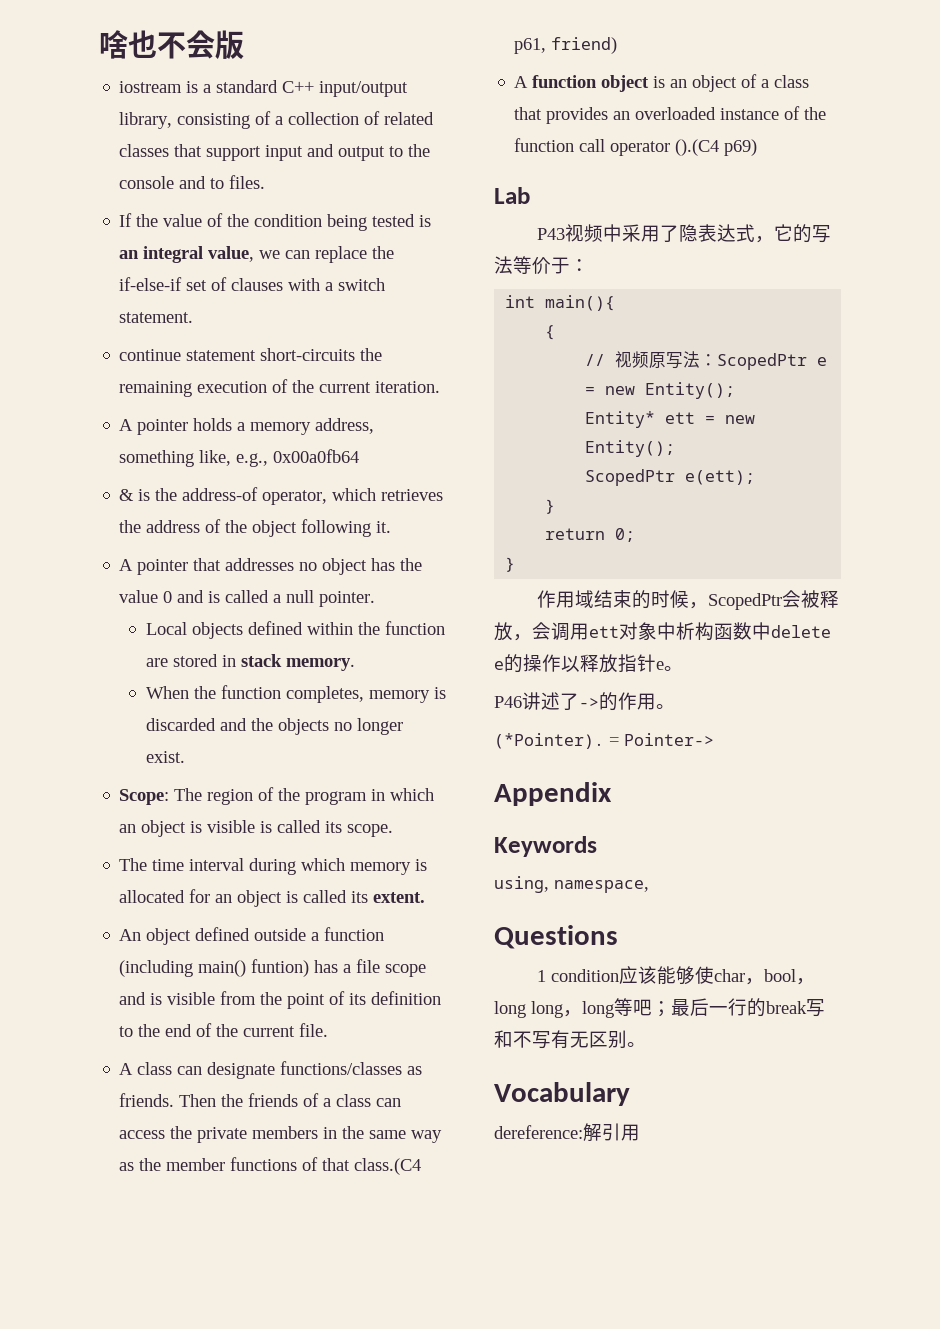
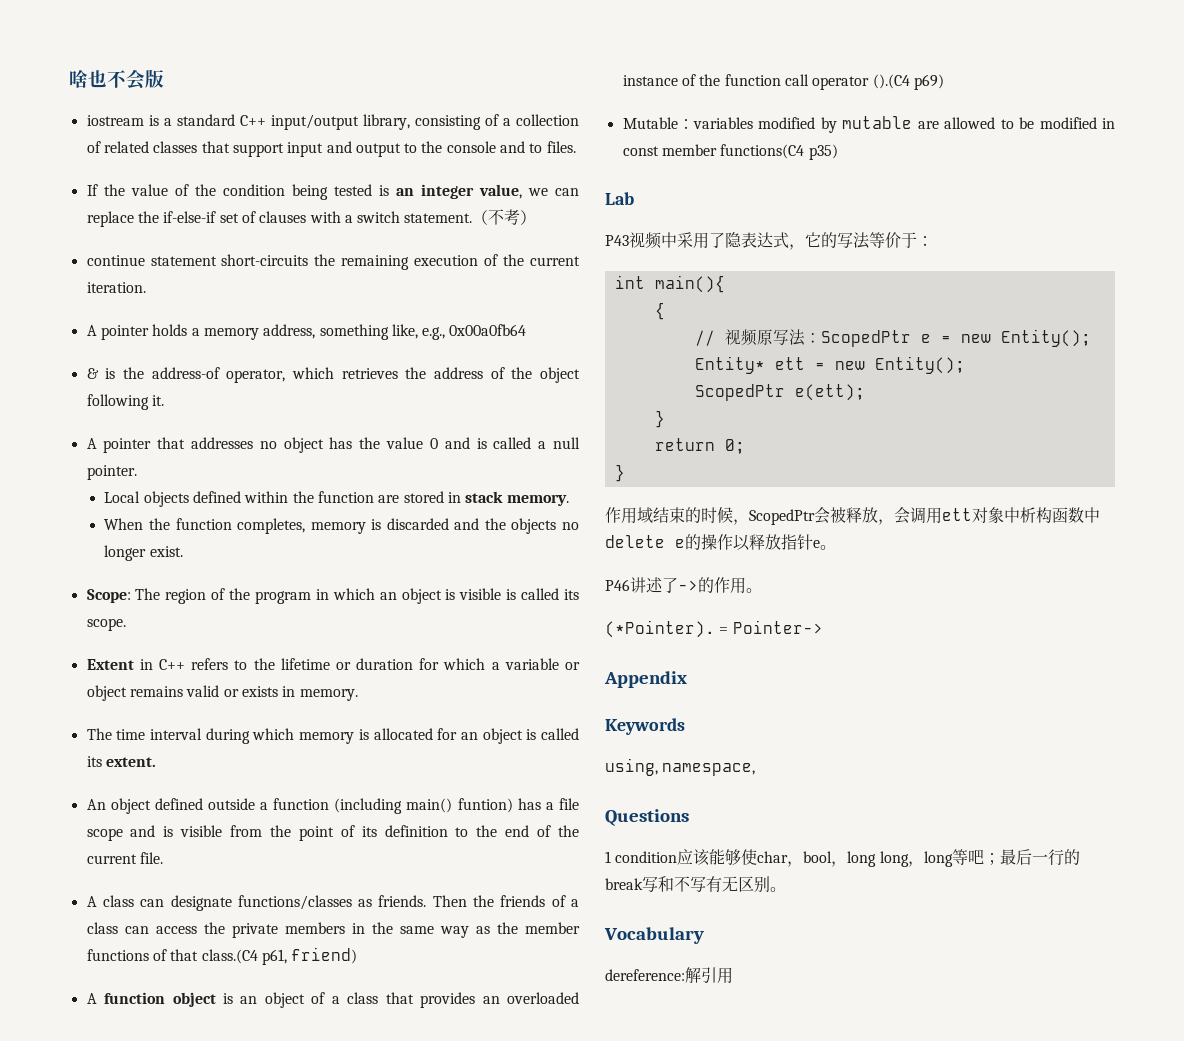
[143,246,204,263] integral -> [420,184,474,199] integer
(194, 317) none -> [472,209,537,225] （不考）
(394, 830) none -> [86,658,580,670] [86,685,358,701] // Extent in C++ refers to the lifetime or duration for which a variable or object remains valid or exists in memory.
(758, 147) none -> [622,116,1115,133] [622,144,838,160] // Mutable：variables modified by mutable are allowed to be modified in const member functions(C4 p35)

